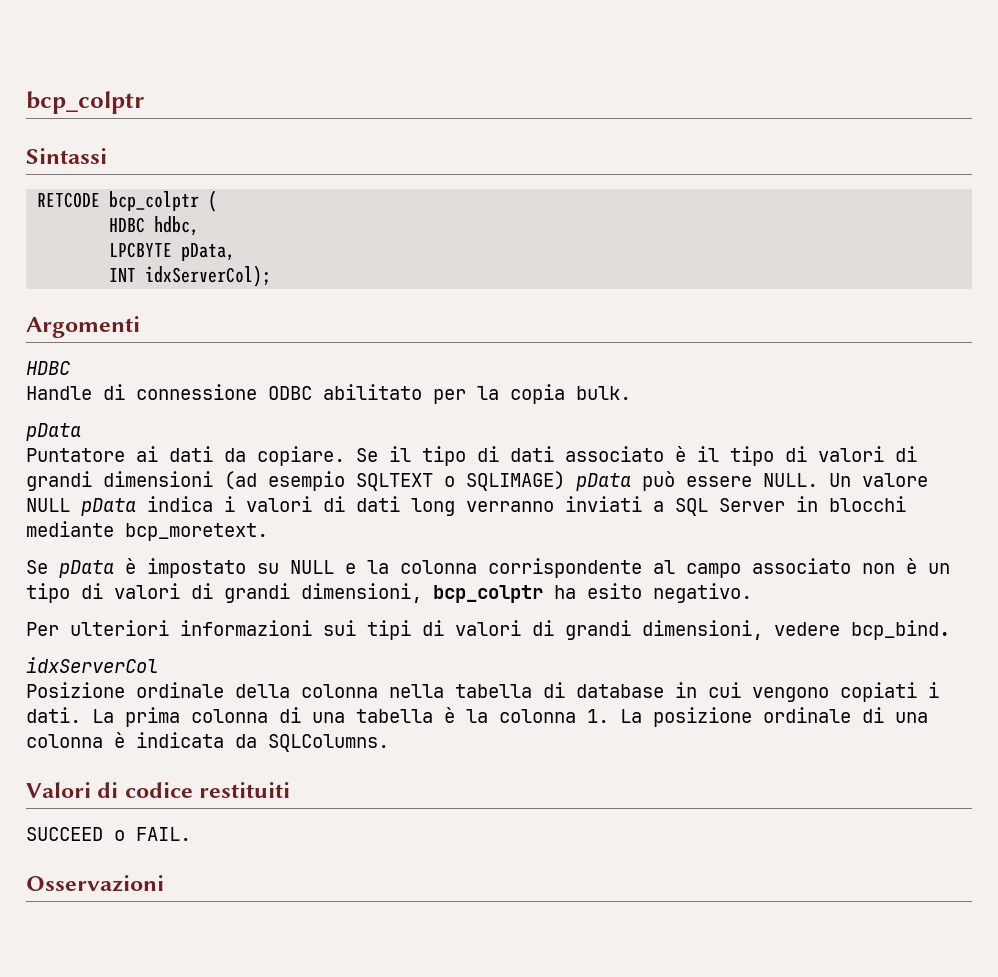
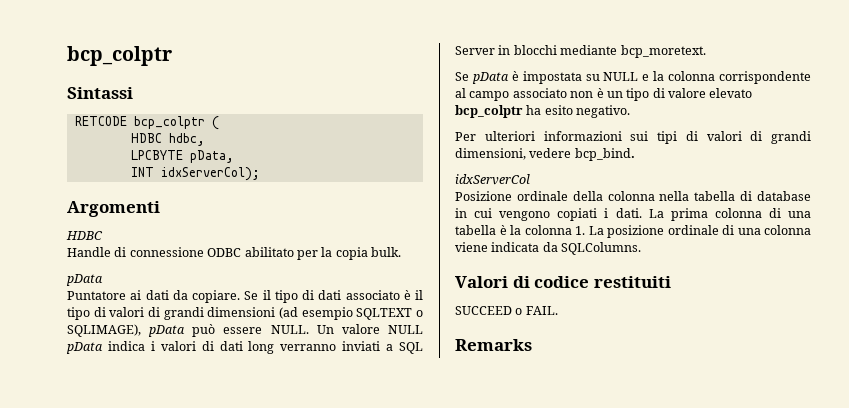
[466,471,565,491] SQLIMAGE) -> [67,324,141,337] SQLIMAGE),
[147,558,246,578] impostato -> [522,71,582,84] impostata
[114,583,422,603] valori di grandi dimensioni, -> [668,88,753,98] valore elevato
[114,732,125,748] è -> [455,242,488,252] viene
[26,875,164,892] Osservazioni -> [455,339,532,351] Remarks

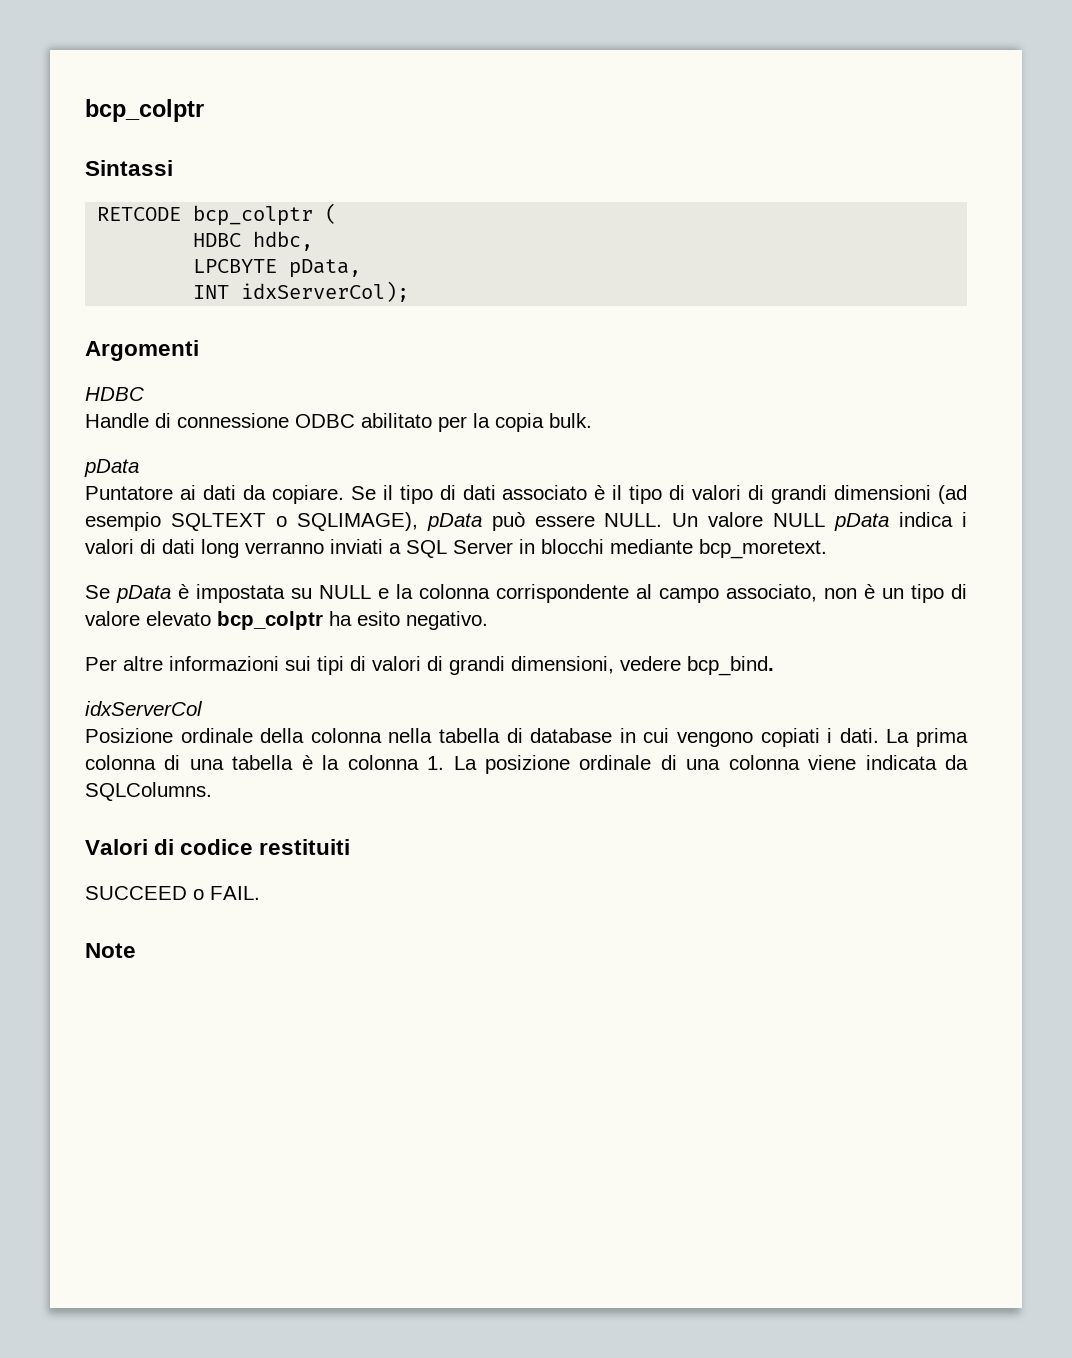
[512,88,567,98] associato -> [726,584,817,602] associato,
[484,131,535,141] ulteriori -> [123,656,163,671] altre
[455,339,532,351] Remarks -> [85,943,136,958] Note

